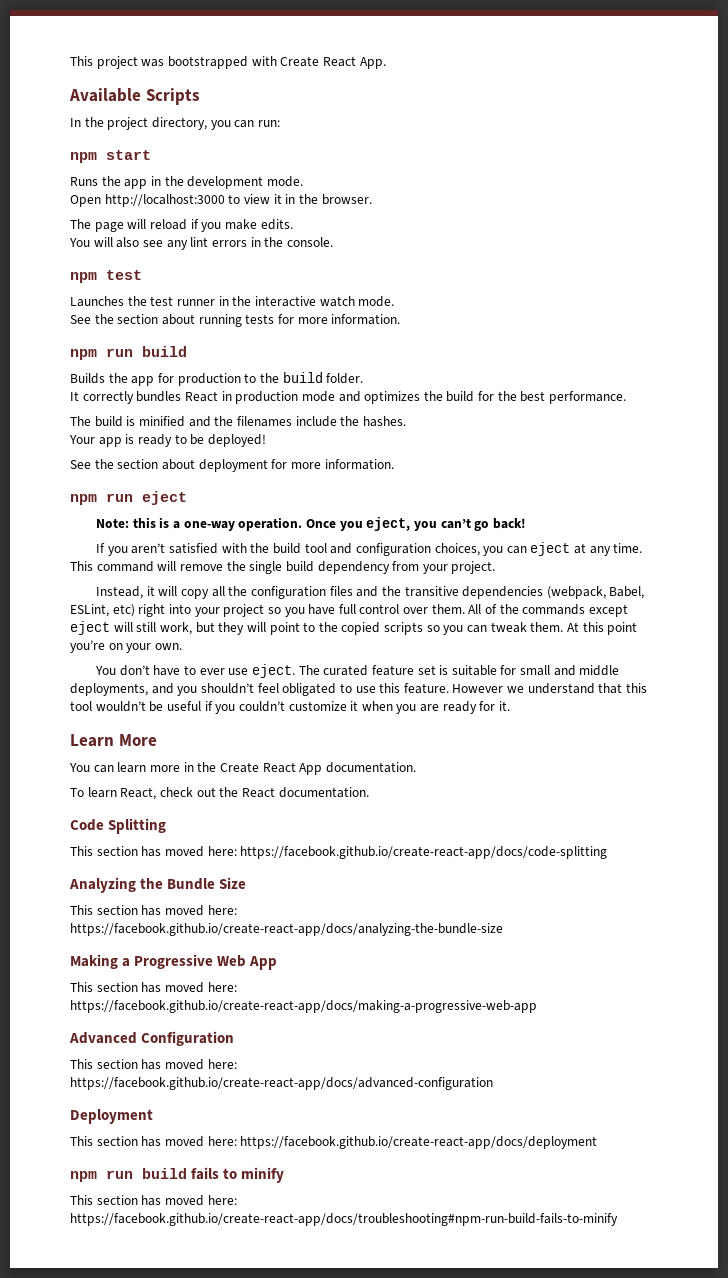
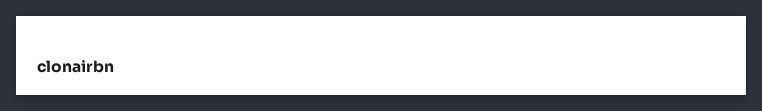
[70,56,386,69] [69,88,200,105] [70,117,280,130] [70,150,151,163] [70,176,303,189] [70,194,372,207] [70,219,293,232] [69,237,333,250] [70,270,142,283] [70,296,395,307] [70,314,401,327] [70,346,187,360] [70,372,364,386] [70,391,627,404] [70,416,406,427] [69,434,266,447] [70,459,394,472] [70,491,187,505] [96,517,526,531] [96,542,643,556] [70,561,496,574] [96,586,645,599] [70,604,628,617] [70,621,638,635] [70,640,182,653] [95,664,620,678] [70,683,648,696] [70,701,511,714] [70,734,157,747] [69,762,416,775] [70,787,369,800] [70,818,167,834] [70,846,608,859] [69,877,247,893] [70,905,237,916] [70,923,503,936] [70,954,278,970] [70,982,237,993] [70,1000,537,1013] [69,1031,235,1046] [70,1059,237,1070] [70,1077,493,1090] [70,1109,153,1124] [70,1136,598,1149] [70,1167,285,1183] [70,1195,237,1206] [70,1213,618,1226] This project was bootstrapped with Create React App. // Available Scripts // In the project directory, you can run: // npm start // Runs the app in the development mode. // Open http://localhost:3000 to view it in the browser. // The page will reload if you make edits. // You will also see any lint errors in the console. // npm test // Launches the test runner in the interactive watch mode. // See the section about running tests for more information. // npm run build // Builds the app for production to the build folder. // It correctly bundles React in production mode and optimizes the build for the best performance. // The build is minified and the filenames include the hashes. // Your app is ready to be deployed! // See the section about deployment for more information. // npm run eject // Note: this is a one-way operation. Once you eject, you can’t go back! // If you aren’t satisfied with the build tool and configuration choices, you can eject at any time. This command will remove the single build dependency from your project. // Instead, it will copy all the configuration files and the transitive dependencies (webpack, Babel, ESLint, etc) right into your project so you have full control over them. All of the commands except eject will still work, but they will point to the copied scripts so you can tweak them. At this point you’re on your own. // You don’t have to ever use eject. The curated feature set is suitable for small and middle deployments, and you shouldn’t feel obligated to use this feature. However we understand that this tool wouldn’t be useful if you couldn’t customize it when you are ready for it. // Learn More // You can learn more in the Create React App documentation. // To learn React, check out the React documentation. // Code Splitting // This section has moved here: https://facebook.github.io/create-react-app/docs/code-splitting // Analyzing the Bundle Size // This section has moved here: https://facebook.github.io/create-react-app/docs/analyzing-the-bundle-size // Making a Progressive Web App // This section has moved here: https://facebook.github.io/create-react-app/docs/making-a-progressive-web-app // Advanced Configuration // This section has moved here: https://facebook.github.io/create-react-app/docs/advanced-configuration // Deployment // This section has moved here: https://facebook.github.io/create-react-app/docs/deployment // npm run build fails to minify // This section has moved here: https://facebook.github.io/create-react-app/docs/troubleshooting#npm-run-build-fails-to-minify -> [37,60,114,73] clonairbn

